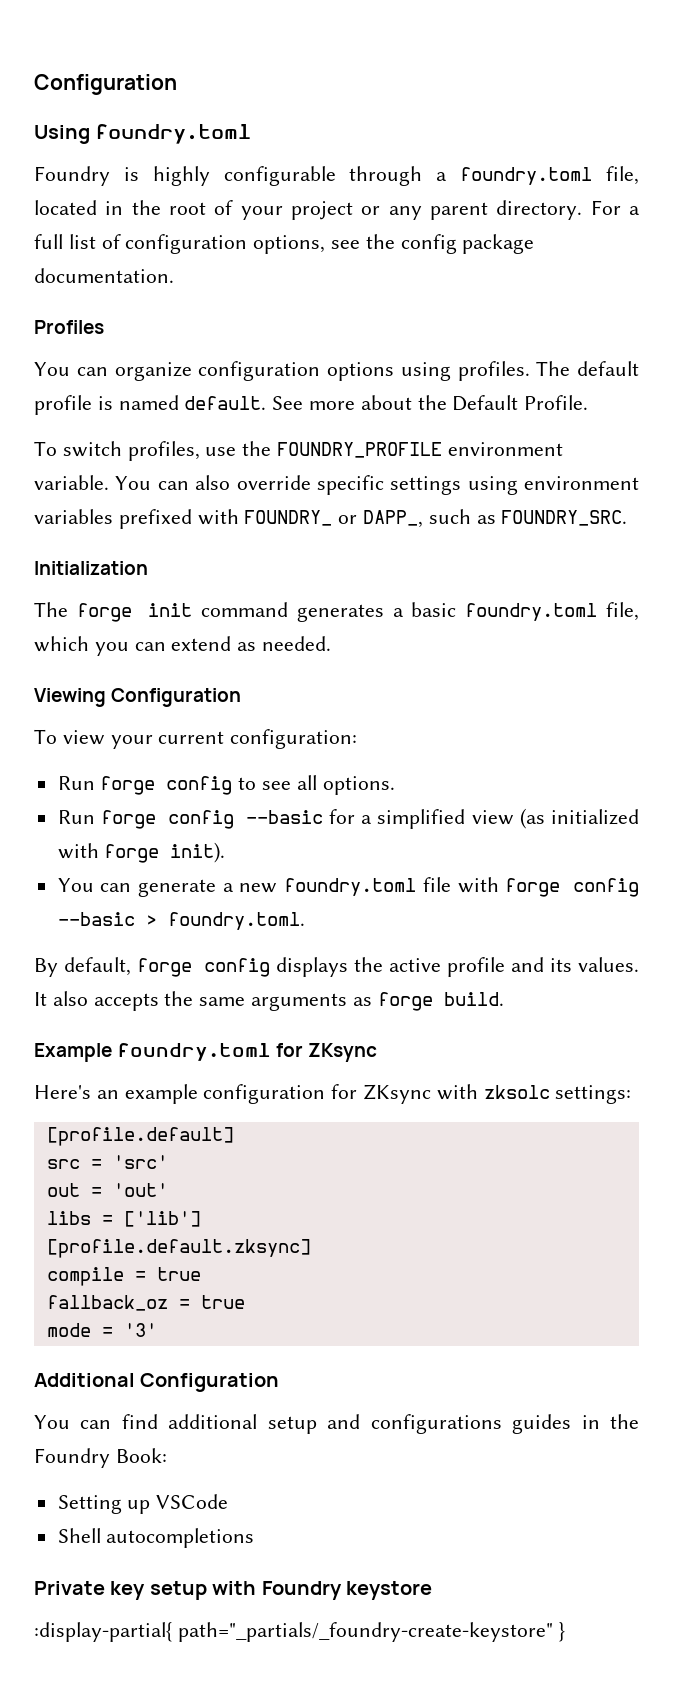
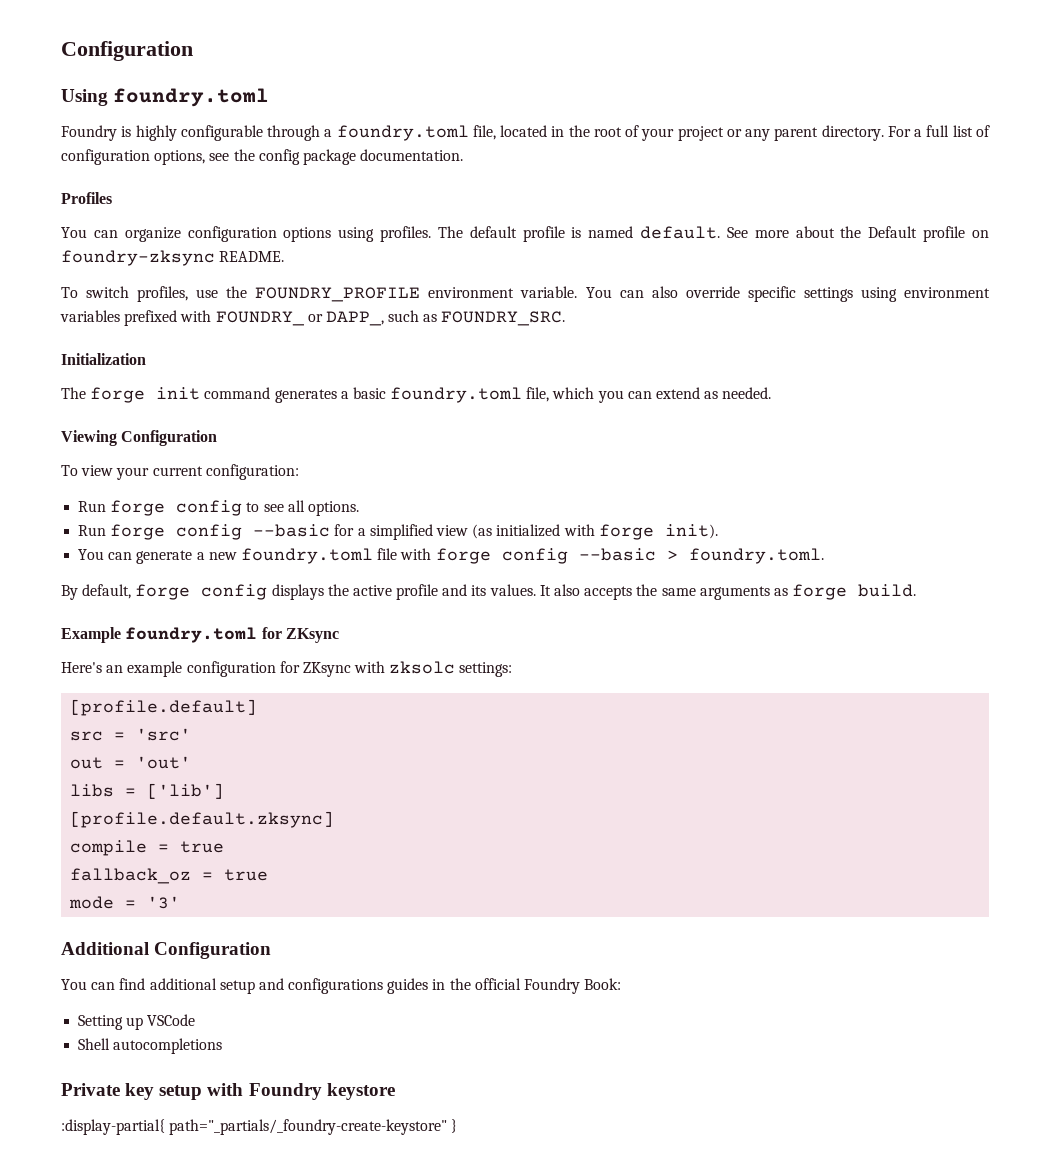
[524,395,589,410] Profile. -> [923,226,990,242] [61,250,285,266] profile on foundry-zksync README.
(640, 1421) none -> [474,978,521,990] official

